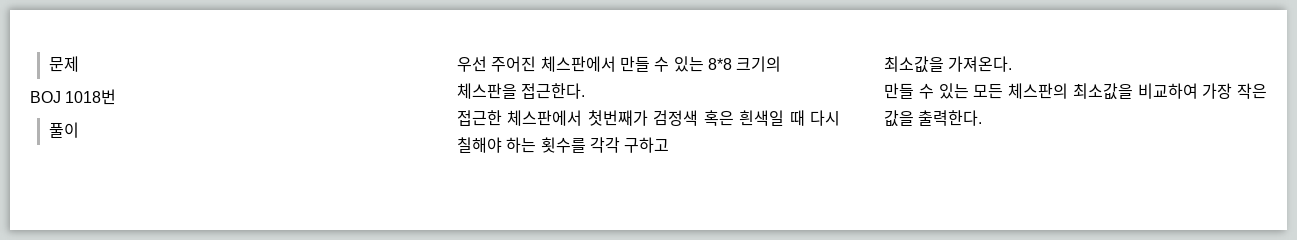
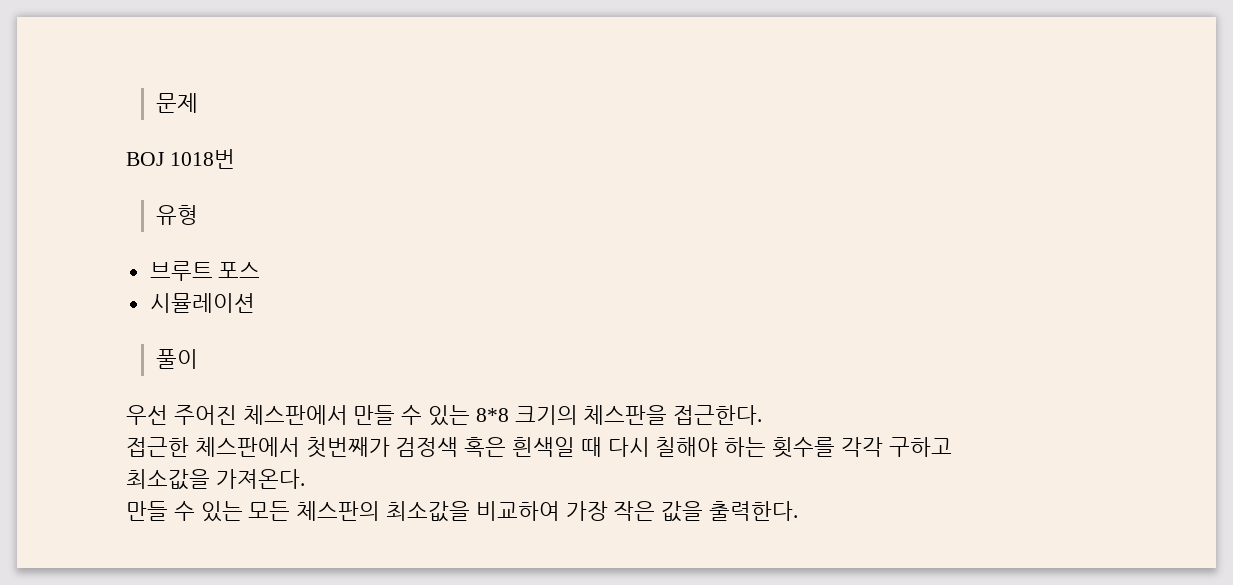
(117, 97) none -> [155,205,198,225] [149,261,261,281] [149,293,255,313] // 유형 // 브루트 포스 // 시뮬레이션

